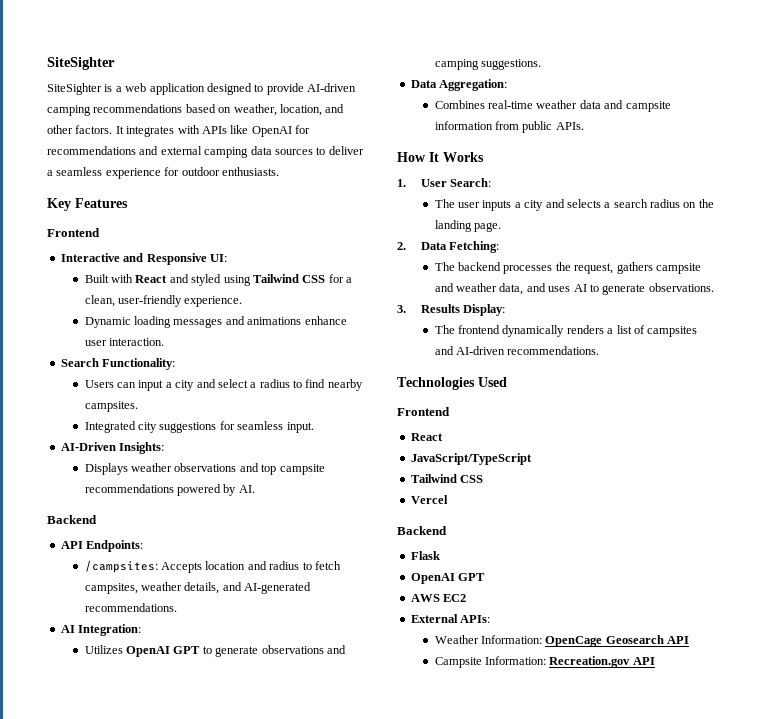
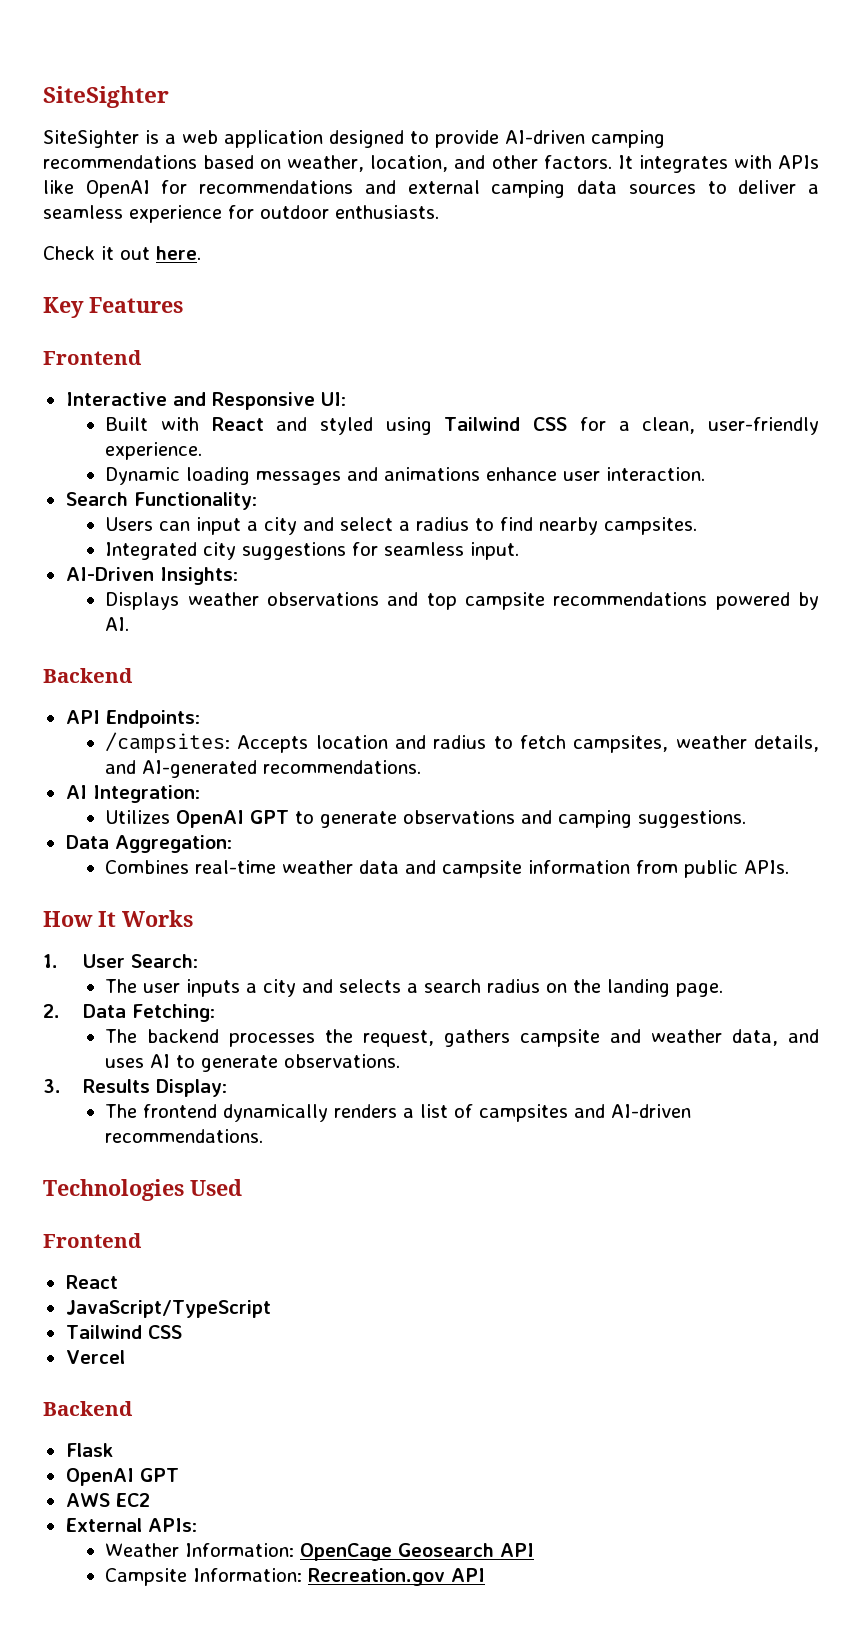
(279, 171) none -> [43,246,201,260] // Check it out here.

